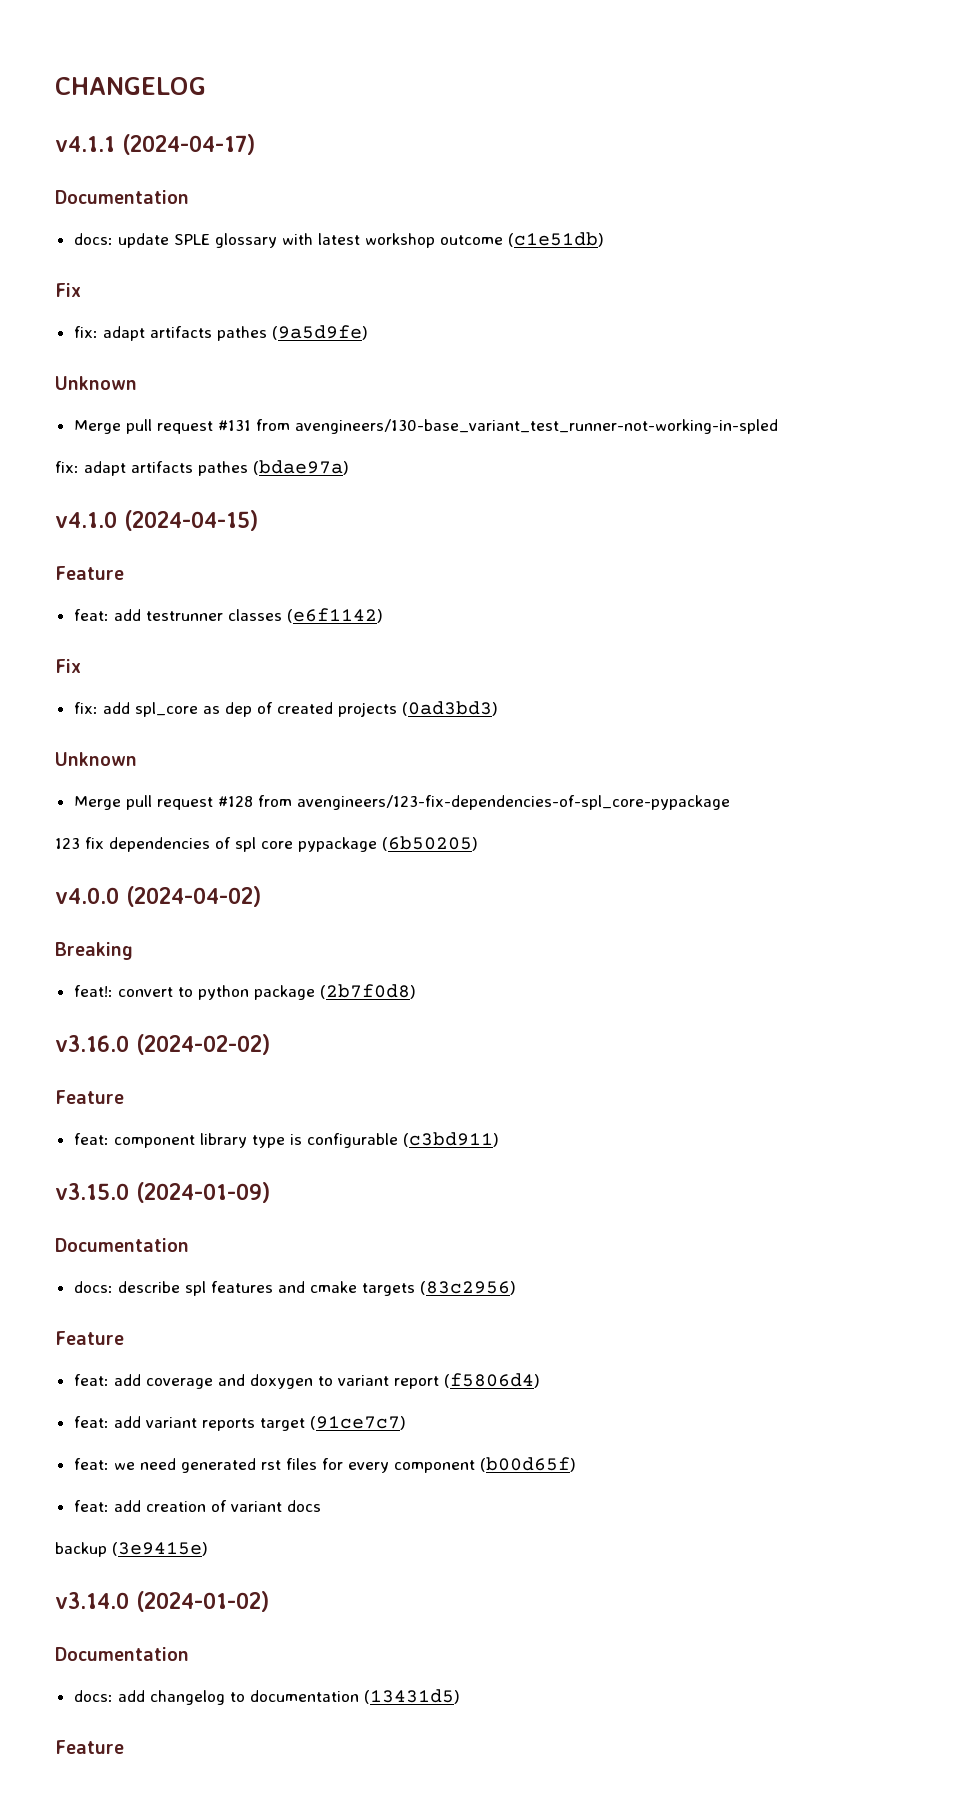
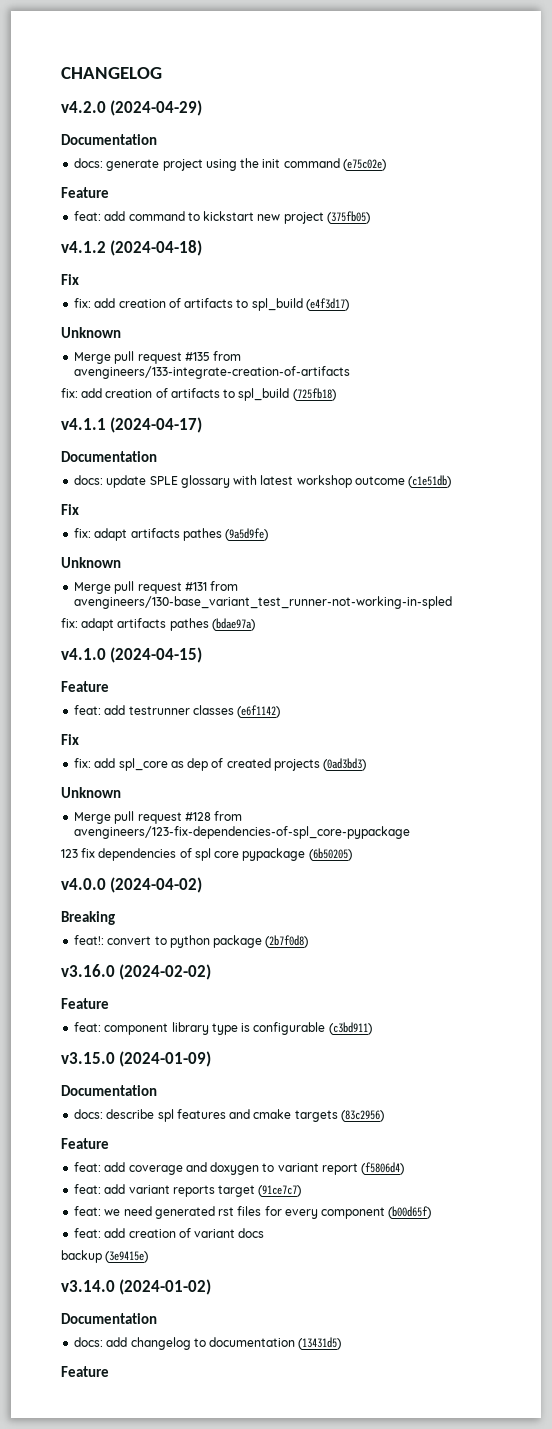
(206, 86) none -> [61,100,203,116] [61,134,157,145] [74,158,386,171] [61,187,109,198] [74,211,370,224] [61,240,203,256] [61,274,79,285] [74,298,349,311] [61,327,121,338] [74,351,242,364] [74,366,351,379] [61,388,336,401] // v4.2.0 (2024-04-29) // Documentation // docs: generate project using the init command (e75c02e) // Feature // feat: add command to kickstart new project (375fb05) // v4.1.2 (2024-04-18) // Fix // fix: add creation of artifacts to spl_build (e4f3d17) // Unknown // Merge pull request #135 from avengineers/133-integrate-creation-of-artifacts // fix: add creation of artifacts to spl_build (725fb18)

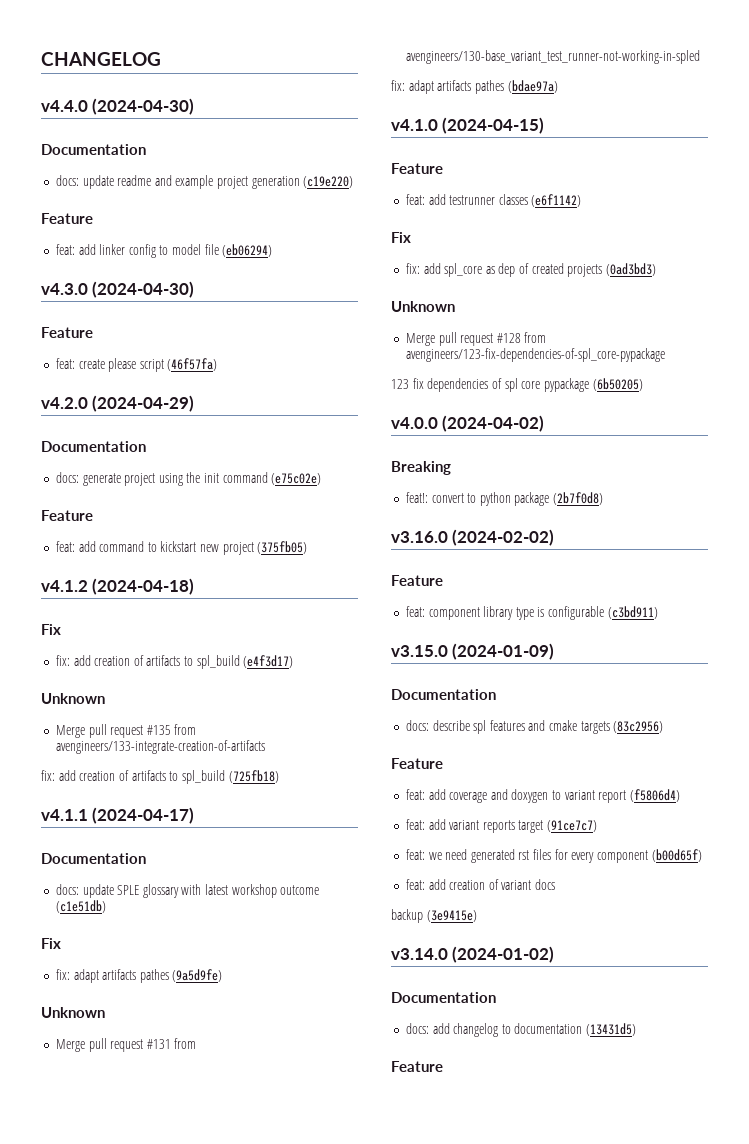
(162, 73) none -> [41,98,195,115] [41,144,146,155] [55,175,354,189] [41,213,93,224] [55,244,273,258] [41,281,195,298] [41,327,93,338] [55,358,218,372] // v4.4.0 (2024-04-30) // Documentation // docs: update readme and example project generation (c19e220) // Feature // feat: add linker config to model file (eb06294) // v4.3.0 (2024-04-30) // Feature // feat: create please script (46f57fa)

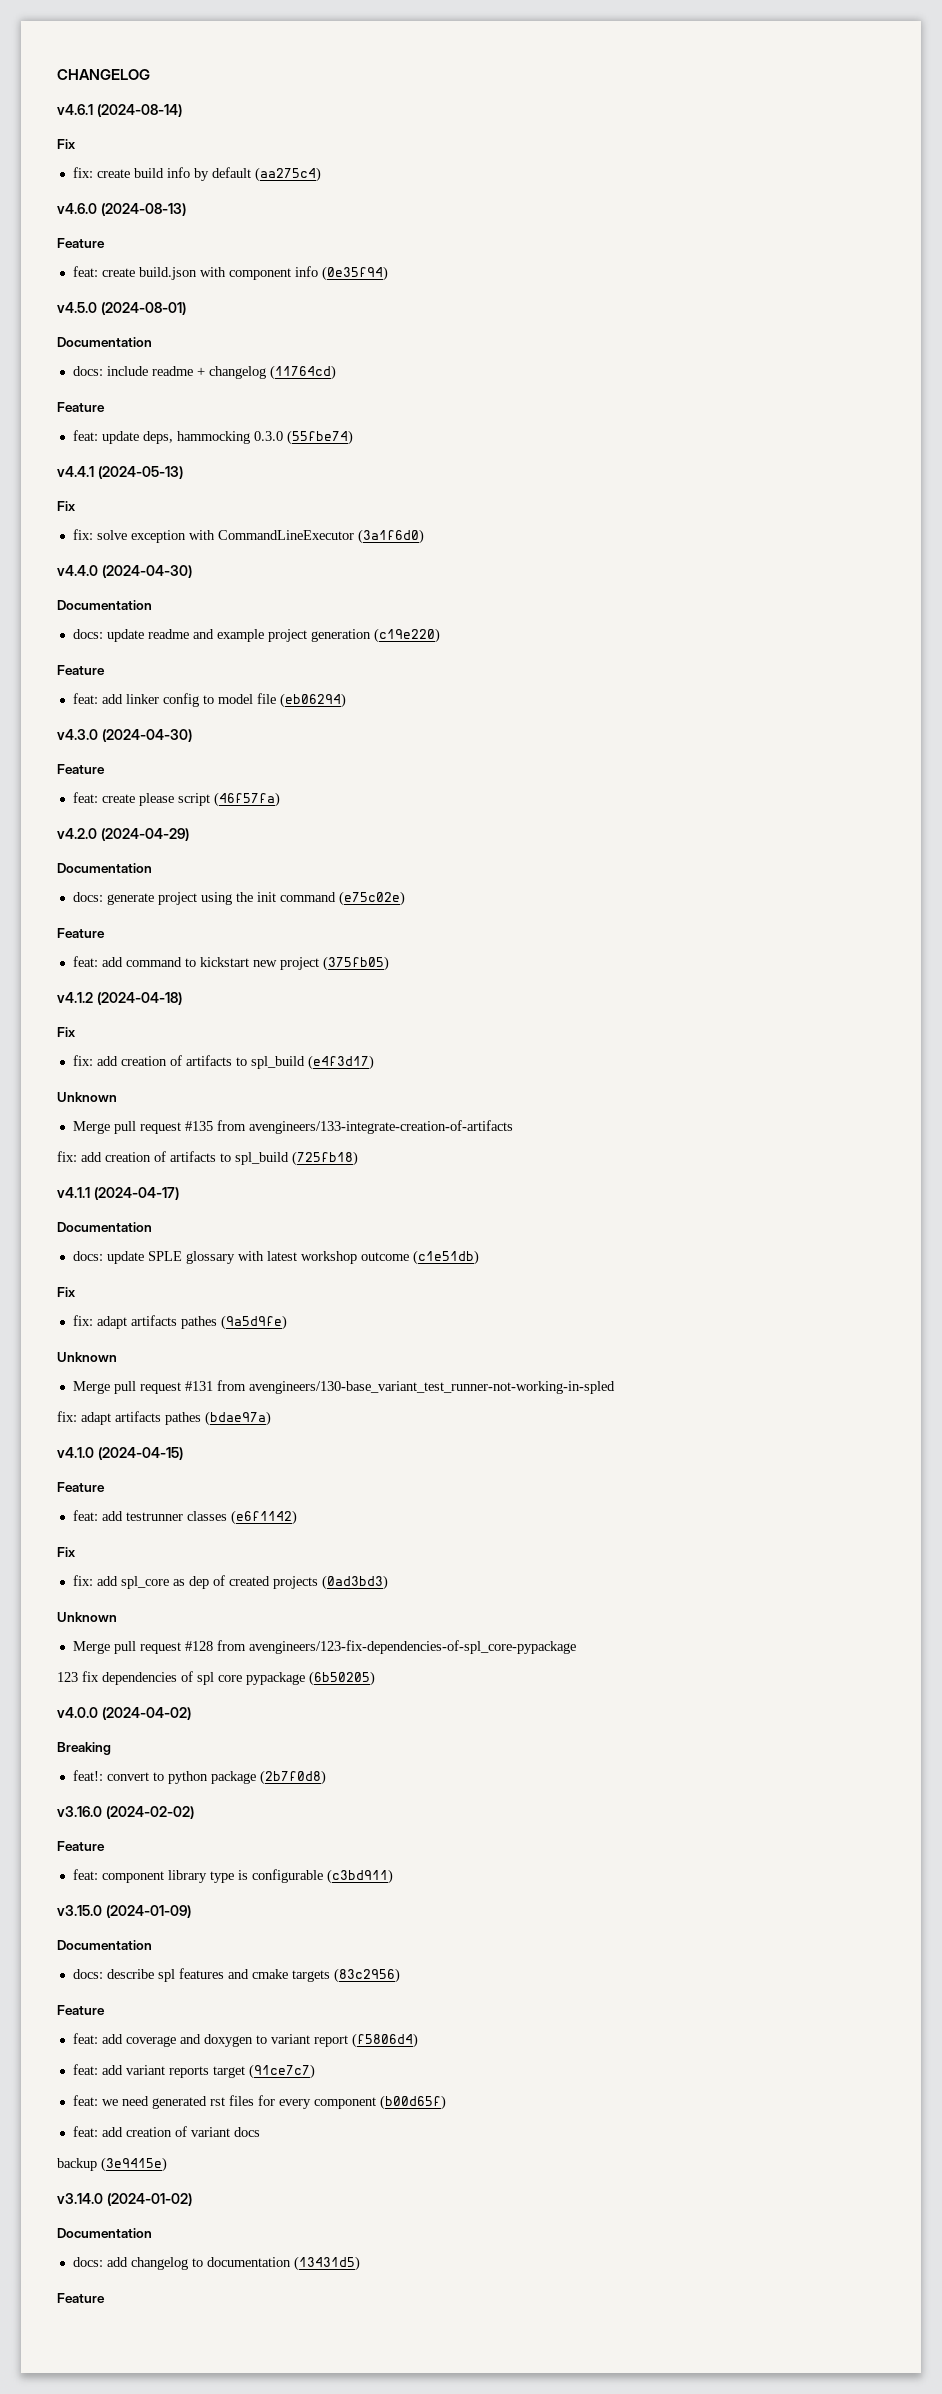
(161, 59) none -> [57,104,182,117] [57,139,75,149] [72,167,321,182] [57,203,186,216] [57,238,105,248] [72,266,388,281] [57,302,186,315] [57,337,152,347] [72,365,336,380] [57,402,105,412] [72,430,353,445] [57,466,183,479] [57,501,75,511] [72,529,424,544] // v4.6.1 (2024-08-14) // Fix // fix: create build info by default (aa275c4) // v4.6.0 (2024-08-13) // Feature // feat: create build.json with component info (0e35f94) // v4.5.0 (2024-08-01) // Documentation // docs: include readme + changelog (11764cd) // Feature // feat: update deps, hammocking 0.3.0 (55fbe74) // v4.4.1 (2024-05-13) // Fix // fix: solve exception with CommandLineExecutor (3a1f6d0)

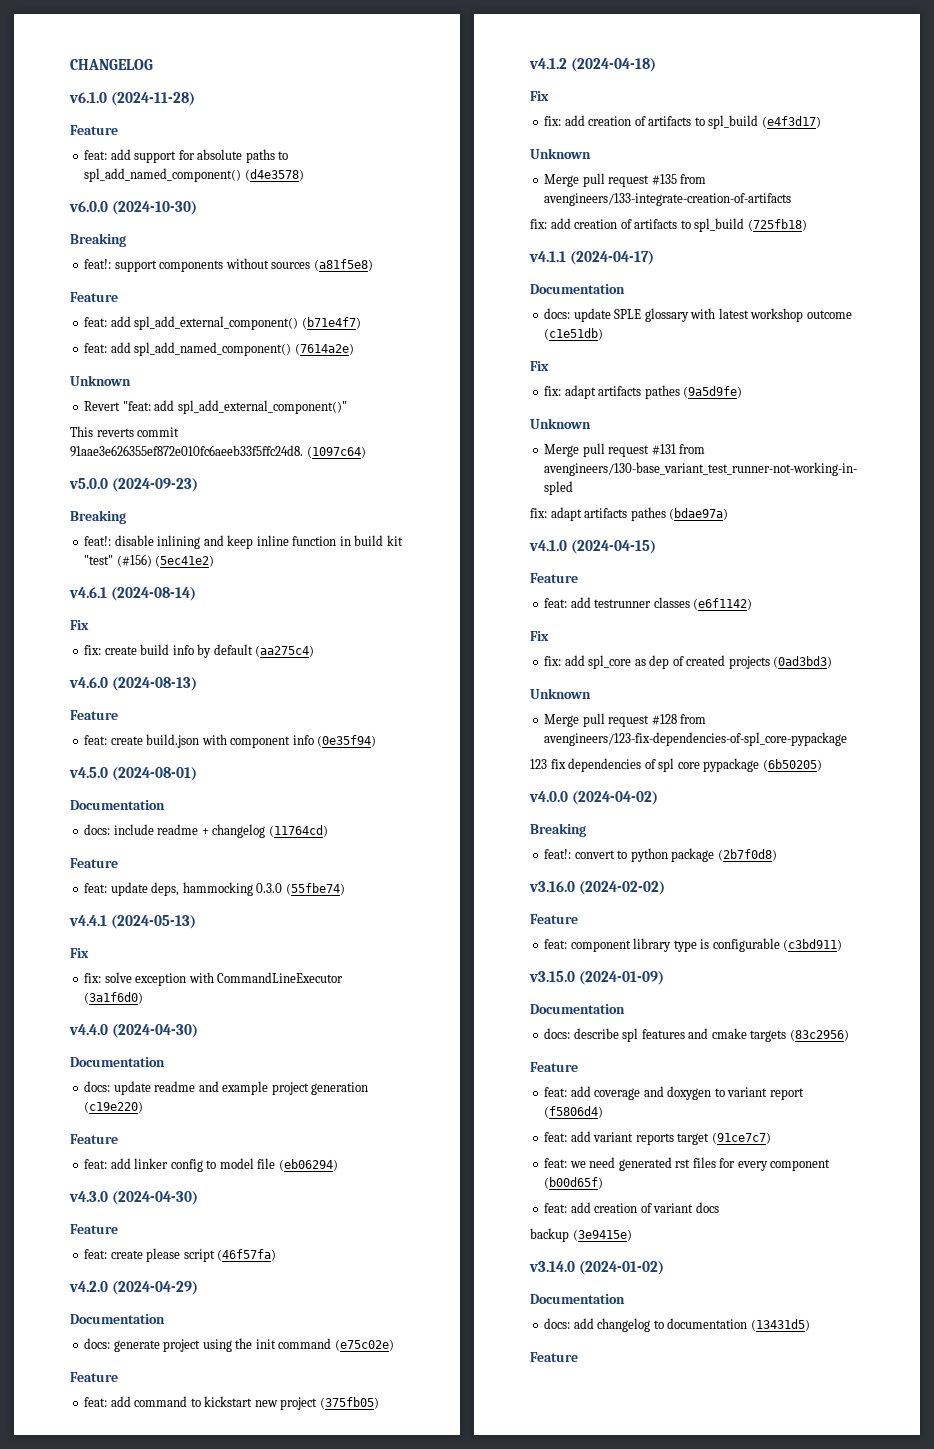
(150, 74) none -> [69,92,195,106] [70,125,118,135] [84,149,289,163] [84,168,304,182] [69,201,197,215] [70,233,126,247] [84,258,373,272] [70,292,118,302] [84,316,361,330] [84,342,354,356] [70,375,131,386] [84,400,347,414] [70,426,180,437] [70,445,366,458] [69,478,198,492] [70,510,126,524] [84,535,403,549] [84,554,215,567] // v6.1.0 (2024-11-28) // Feature // feat: add support for absolute paths to spl_add_named_component() (d4e3578) // v6.0.0 (2024-10-30) // Breaking // feat!: support components without sources (a81f5e8) // Feature // feat: add spl_add_external_component() (b71e4f7) // feat: add spl_add_named_component() (7614a2e) // Unknown // Revert "feat: add spl_add_external_component()" // This reverts commit 91aae3e626355ef872e010fc6aeeb33f5ffc24d8. (1097c64) // v5.0.0 (2024-09-23) // Breaking // feat!: disable inlining and keep inline function in build kit "test" (#156) (5ec41e2)

